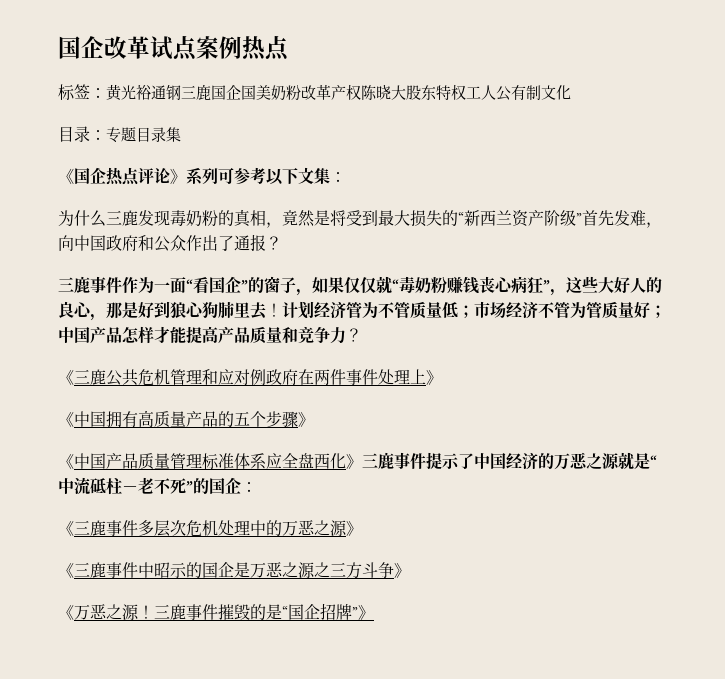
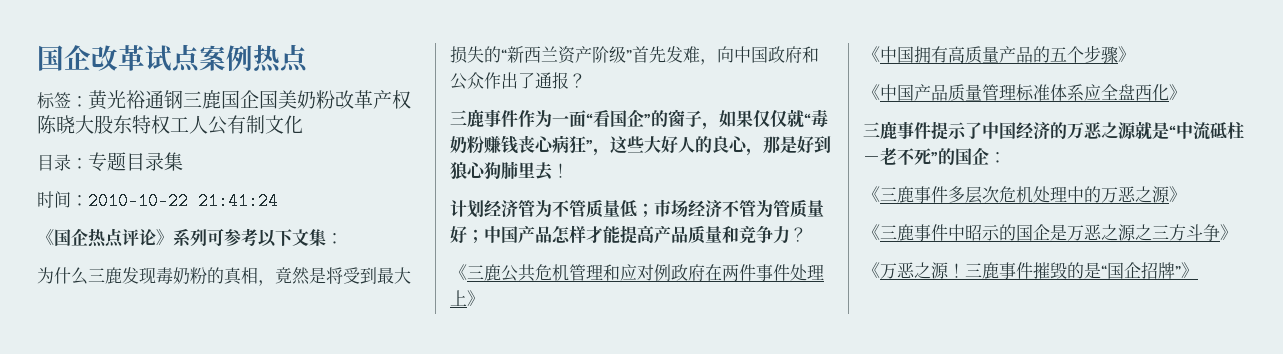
(181, 134) none -> [37,191,278,210] // 时间：2010-10-22 21:41:24
(282, 310) none -> (569, 170) //
(362, 461) none -> (1186, 92) //

